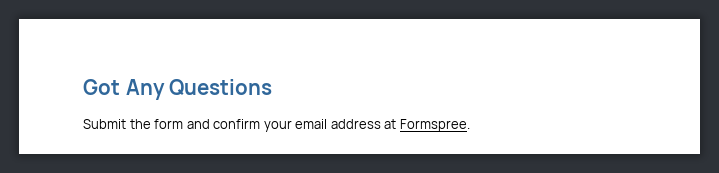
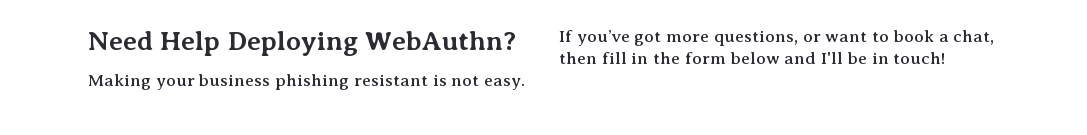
[83,79,273,100] [83,119,470,132] Got Any Questions // Submit the form and confirm your email address at Formspree. -> [88,31,517,56] [88,74,526,90] [559,30,995,46] [559,52,946,64] Need Help Deploying WebAuthn? // Making your business phishing resistant is not easy. If you’ve got more questions, or want to book a chat, then fill in the form below and I'll be in touch!

